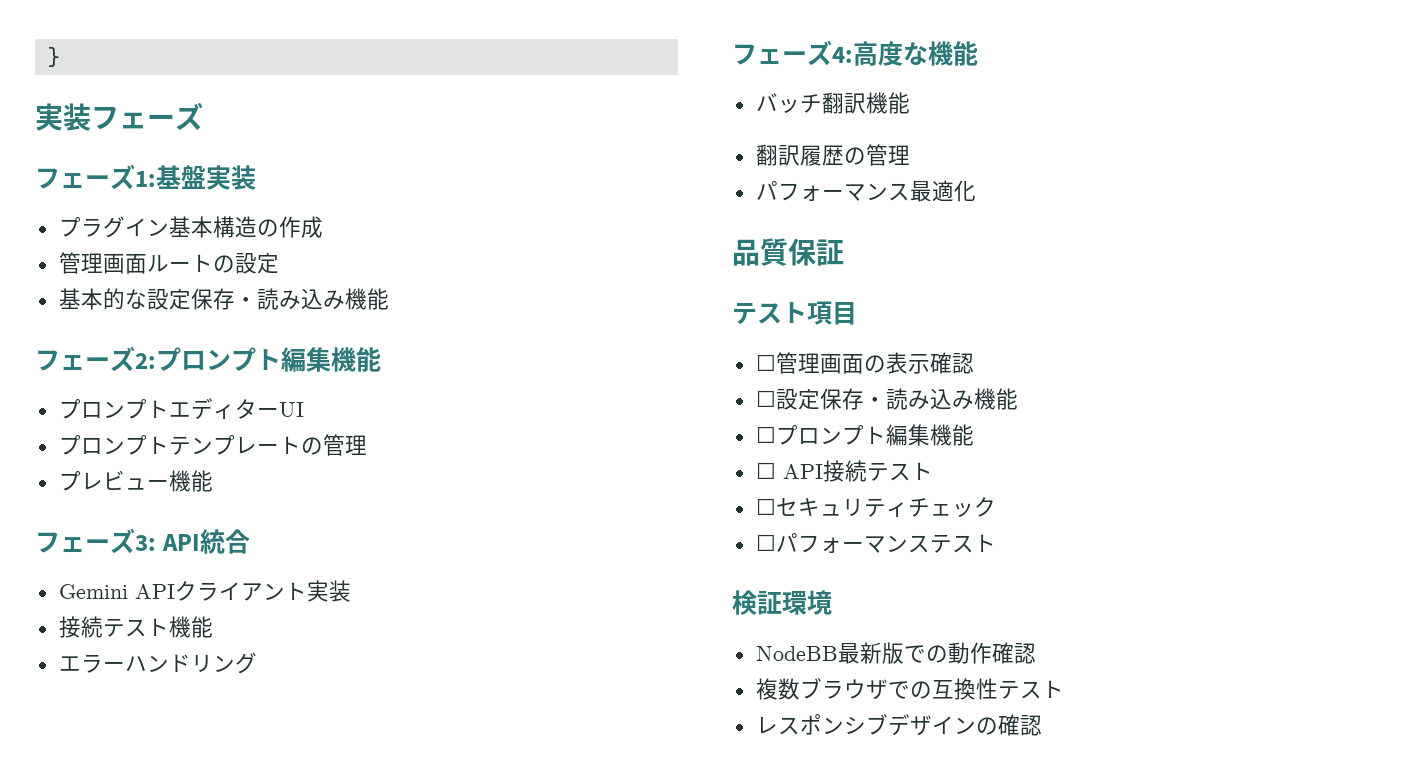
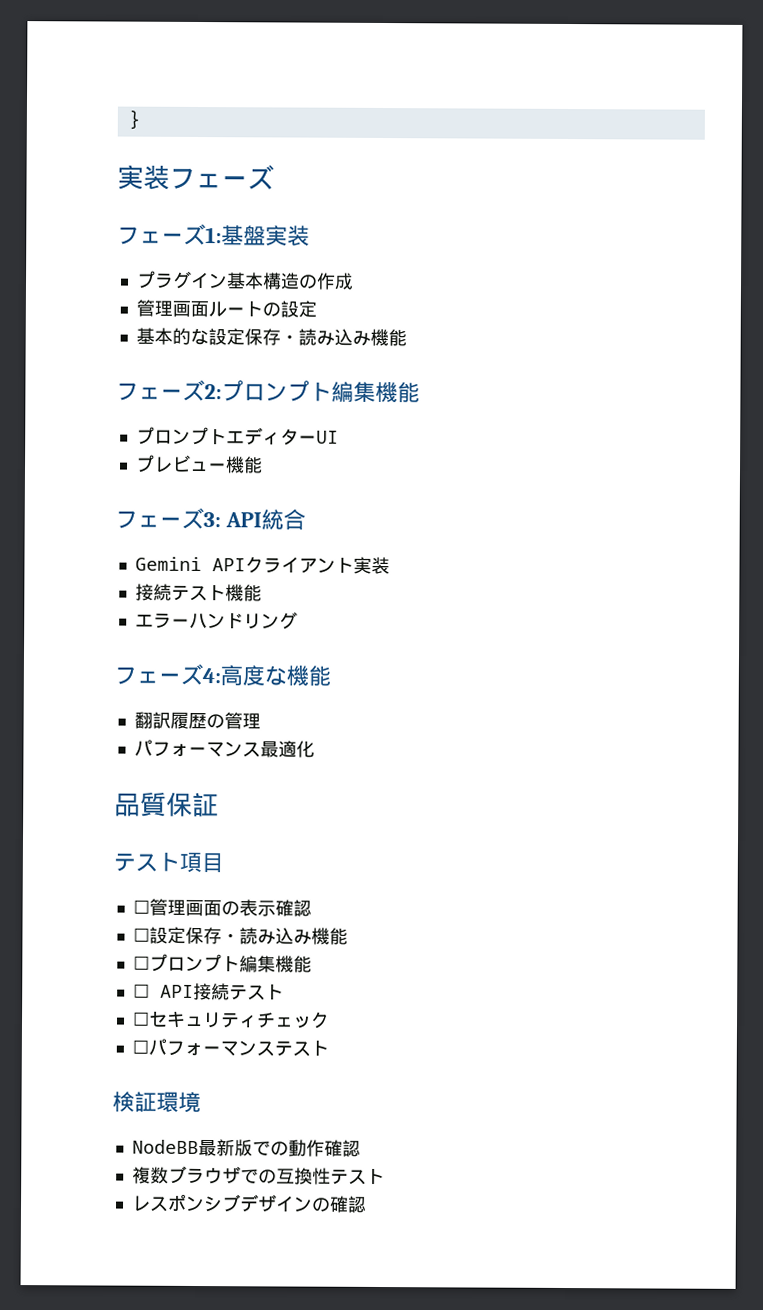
[58,434,367,456] // プロンプトテンプレートの管理 -> (339, 437) none
[755,92,910,114] // バッチ翻訳機能 -> (331, 675) none

